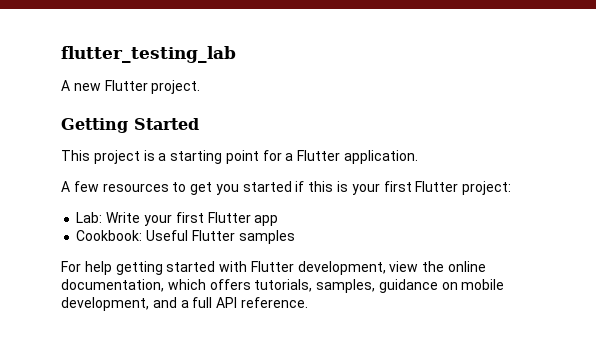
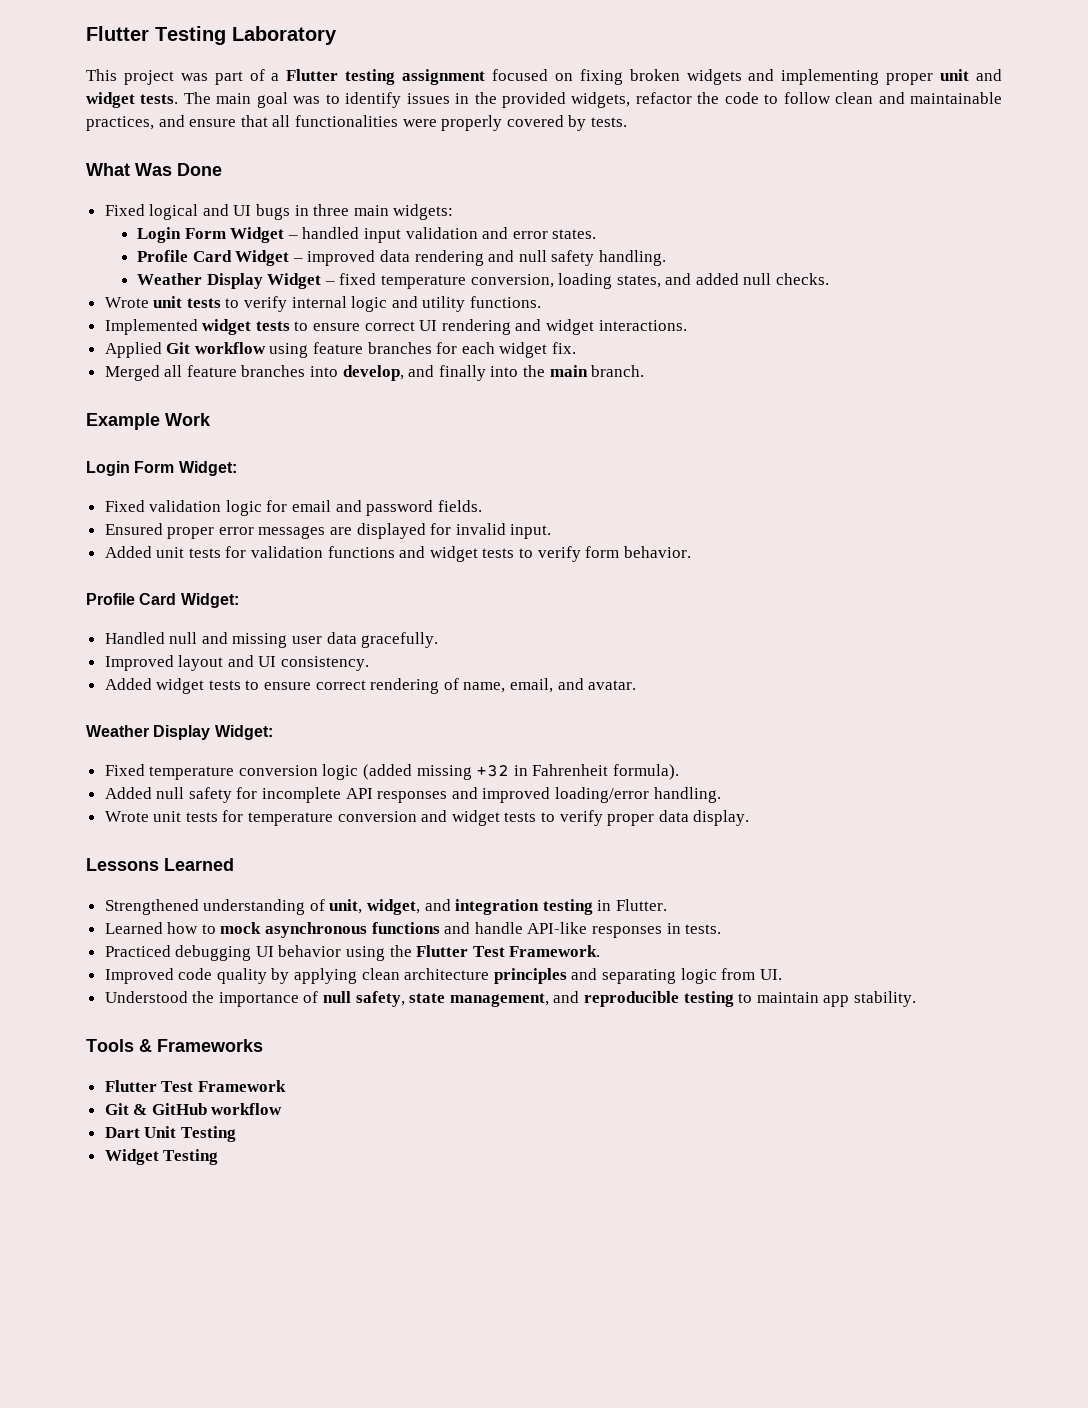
[61,46,236,63] [61,80,201,94] [61,118,199,133] [61,150,419,164] [61,181,512,195] [76,212,279,226] [76,230,295,244] [61,261,487,275] [61,279,505,293] [61,297,308,311] flutter_testing_lab // A new Flutter project. // Getting Started // This project is a starting point for a Flutter application. // A few resources to get you started if this is your first Flutter project: // Lab: Write your first Flutter app // Cookbook: Useful Flutter samples // For help getting started with Flutter development, view the online documentation, which offers tutorials, samples, guidance on mobile development, and a full API reference. -> [86,26,337,45] [86,69,1003,85] [86,92,1003,108] [86,115,627,131] [86,163,222,176] [104,204,454,220] [136,227,597,243] [136,250,666,266] [136,273,830,289] [104,296,542,312] [104,319,687,335] [104,342,577,358] [104,365,645,381] [86,413,211,430] [86,461,237,476] [104,500,482,516] [104,523,552,539] [104,546,691,562] [86,593,239,608] [104,632,439,648] [104,655,370,671] [104,678,637,694] [86,725,273,740] [104,764,680,780] [104,787,721,803] [104,810,750,826] [86,858,234,871] [104,899,668,915] [104,922,722,938] [104,945,601,961] [104,968,782,984] [104,991,916,1007] [86,1039,263,1052] [104,1080,286,1092] [104,1103,283,1115] [104,1126,236,1142] [104,1149,219,1165] Flutter Testing Laboratory // This project was part of a Flutter testing assignment focused on fixing broken widgets and implementing proper unit and widget tests. The main goal was to identify issues in the provided widgets, refactor the code to follow clean and maintainable practices, and ensure that all functionalities were properly covered by tests. // What Was Done // Fixed logical and UI bugs in three main widgets: // Login Form Widget – handled input validation and error states. // Profile Card Widget – improved data rendering and null safety handling. // Weather Display Widget – fixed temperature conversion, loading states, and added null checks. // Wrote unit tests to verify internal logic and utility functions. // Implemented widget tests to ensure correct UI rendering and widget interactions. // Applied Git workflow using feature branches for each widget fix. // Merged all feature branches into develop, and finally into the main branch. // Example Work // Login Form Widget: // Fixed validation logic for email and password fields. // Ensured proper error messages are displayed for invalid input. // Added unit tests for validation functions and widget tests to verify form behavior. // Profile Card Widget: // Handled null and missing user data gracefully. // Improved layout and UI consistency. // Added widget tests to ensure correct rendering of name, email, and avatar. // Weather Display Widget: // Fixed temperature conversion logic (added missing +32 in Fahrenheit formula). // Added null safety for incomplete API responses and improved loading/error handling. // Wrote unit tests for temperature conversion and widget tests to verify proper data display. // Lessons Learned // Strengthened understanding of unit, widget, and integration testing in Flutter. // Learned how to mock asynchronous functions and handle API-like responses in tests. // Practiced debugging UI behavior using the Flutter Test Framework. // Improved code quality by applying clean architecture principles and separating logic from UI. // Understood the importance of null safety, state management, and reproducible testing to maintain app stability. // Tools & Frameworks // Flutter Test Framework // Git & GitHub workflow // Dart Unit Testing // Widget Testing

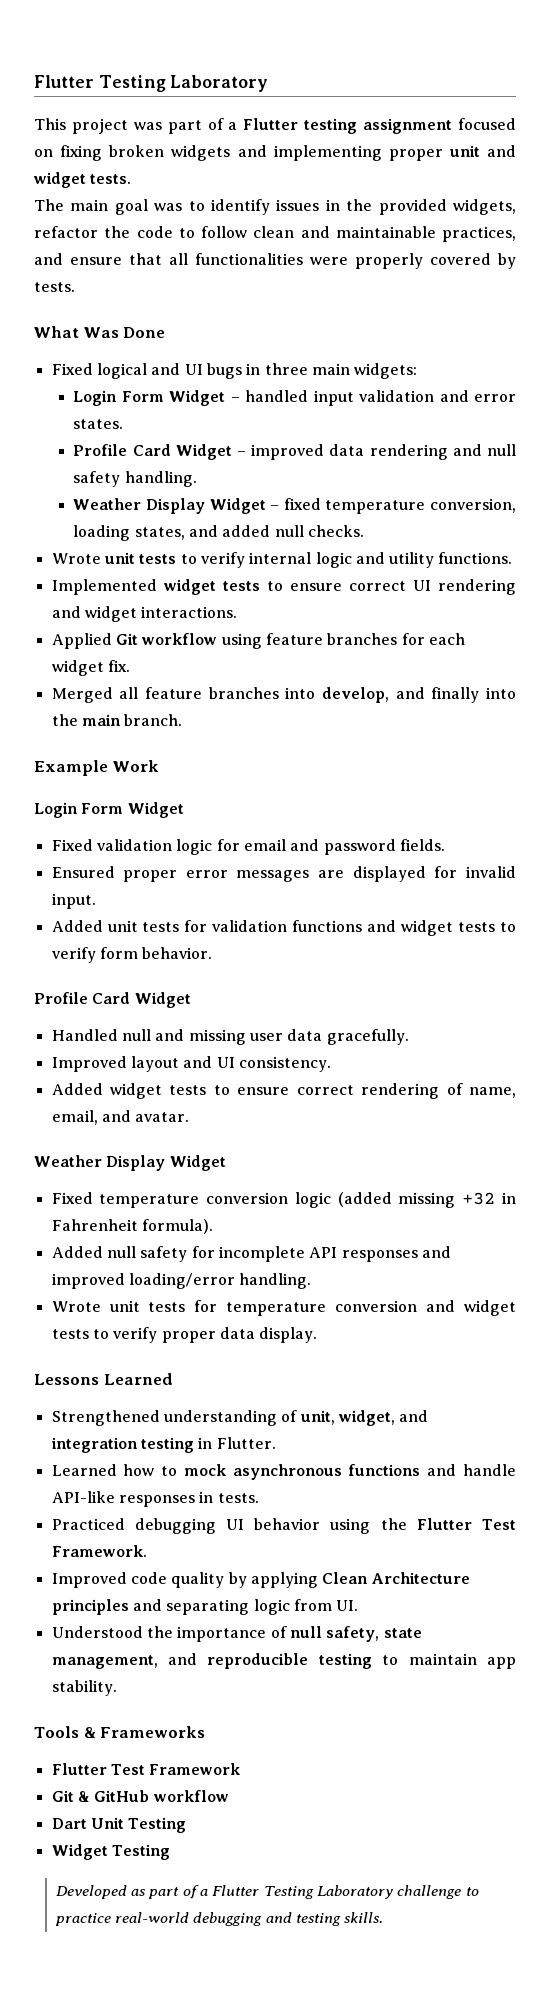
(179, 99) none -> (132, 179) //
[178,461,237,476] Widget: -> [127,802,184,818] Widget
[180,593,239,608] Widget: -> [134,992,191,1008] Widget
[214,725,273,740] Widget: -> [169,1155,226,1171] Widget
[361,968,490,980] clean architecture -> [322,1572,470,1584] Clean Architecture
(219, 1157) none -> [55,1885,479,1899] [54,1912,384,1926] // Developed as part of a Flutter Testing Laboratory challenge to practice real-world debugging and testing skills.

